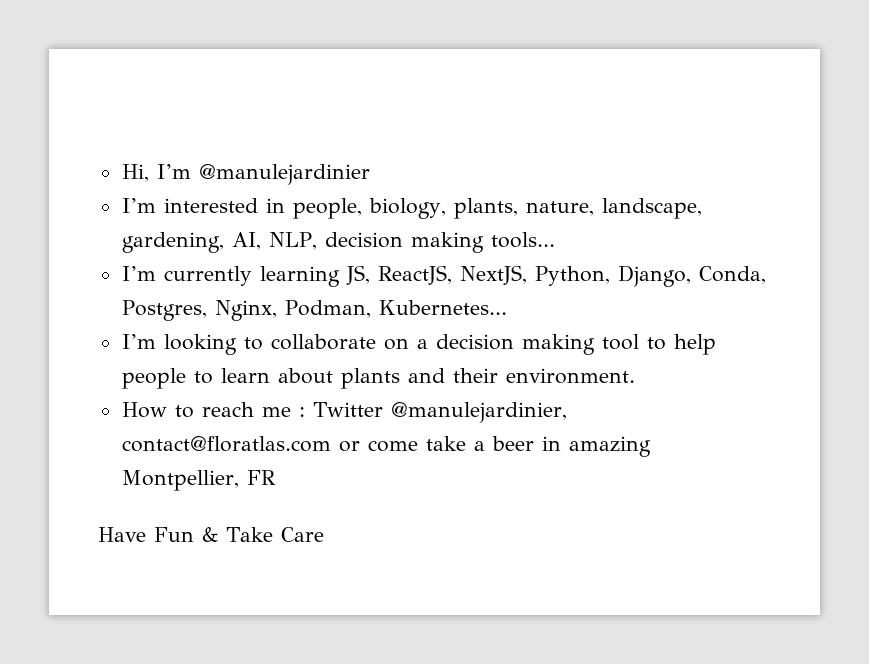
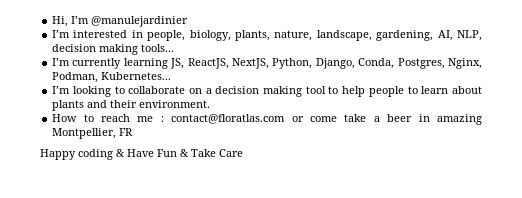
[312,402,567,423] Twitter @manulejardinier, -> (164, 119) none
(276, 477) none -> [40,149,125,160] Happy coding &

